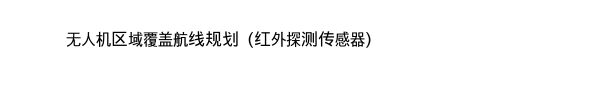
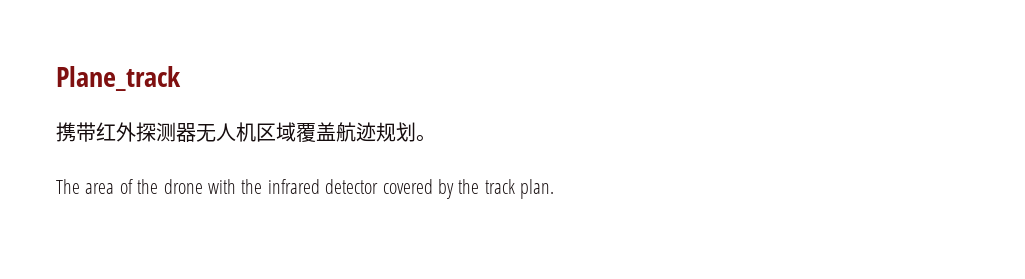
[66,31,381,48] 无人机区域覆盖航线规划（红外探测传感器） -> [56,66,181,91] [56,122,436,142] [56,179,555,199] Plane_track // 携带红外探测器无人机区域覆盖航迹规划。 // The area of the drone with the infrared detector covered by the track plan.

